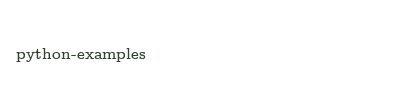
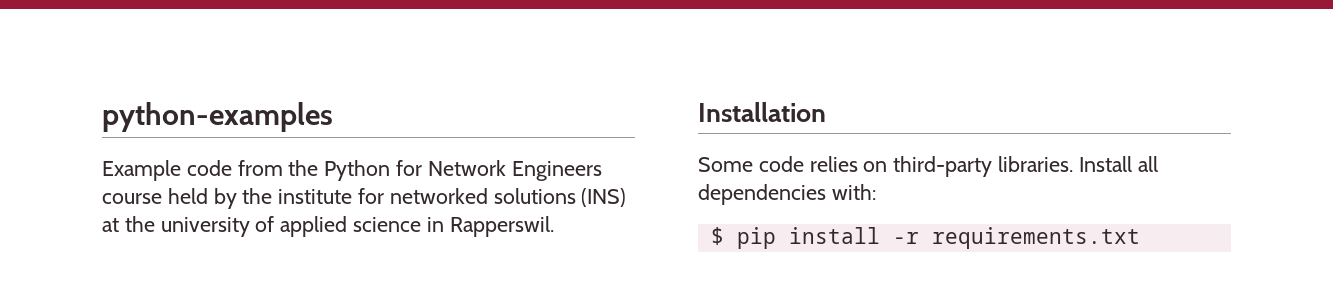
(146, 55) none -> [102,160,602,181] [102,188,627,209] [102,216,554,237] [698,102,826,122] [698,156,1158,177] [698,184,876,205] [710,227,1140,249] // Example code from the Python for Network Engineers course held by the institute for networked solutions (INS) at the university of applied science in Rapperswil. // Installation // Some code relies on third-party libraries. Install all dependencies with: // $ pip install -r requirements.txt

